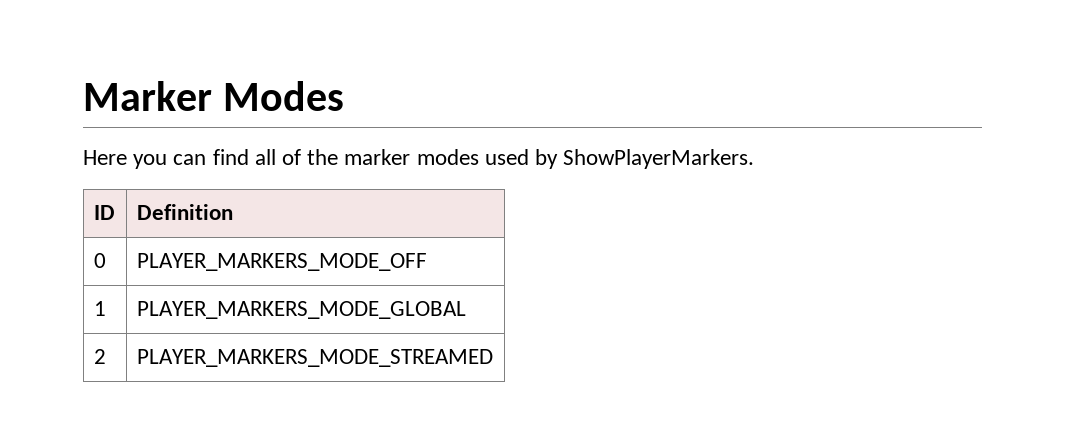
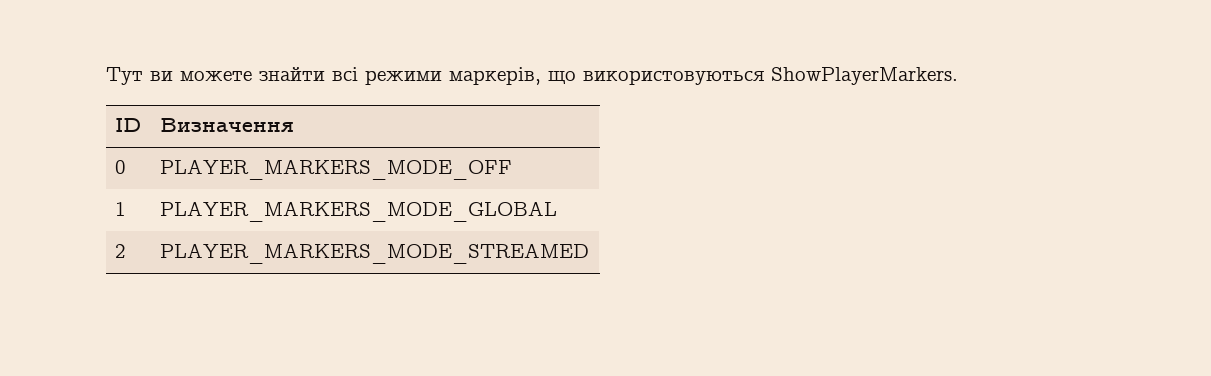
[83,81,345,111] [83,149,559,169] Marker Modes // Here you can find all of the marker modes used by -> [106,67,764,85] Тут ви можете знайти всі режими маркерів, що використовуються
[136,204,233,220] Definition -> [160,118,295,132] Визначення

